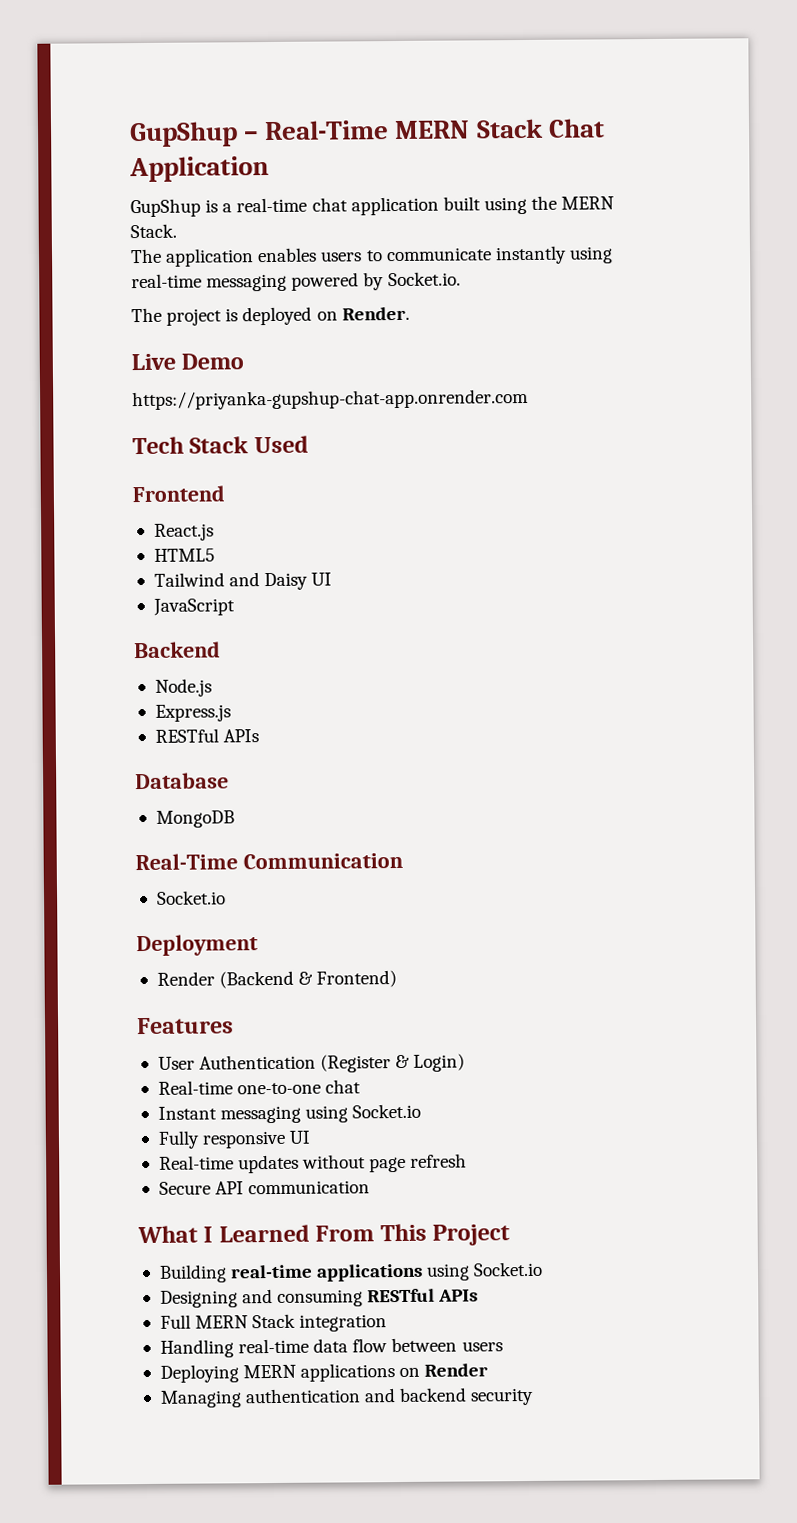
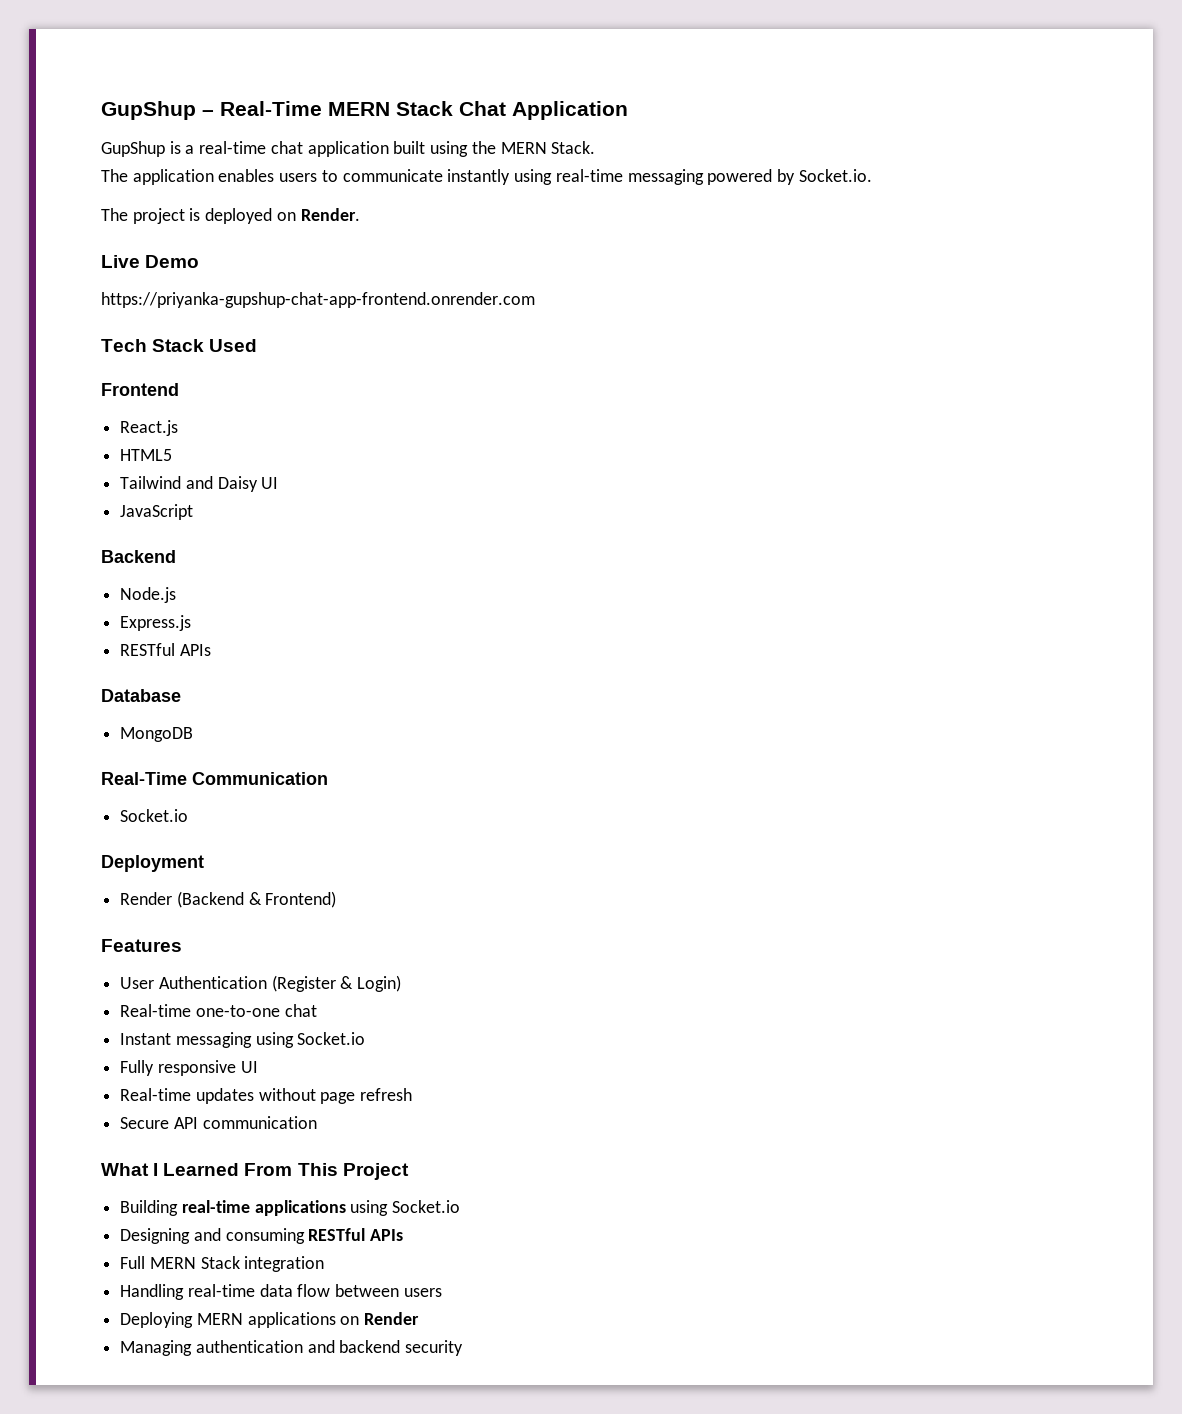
[132,388,529,411] https://priyanka-gupshup-chat-app.onrender.com -> [101,292,535,308] https://priyanka-gupshup-chat-app-frontend.onrender.com

